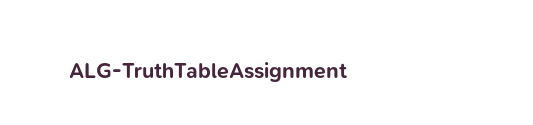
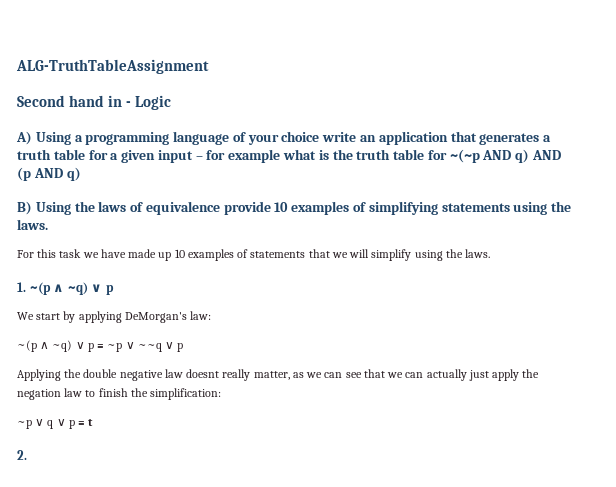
(347, 72) none -> [17,95,172,110] [16,131,552,145] [17,149,562,163] [17,167,81,181] [17,201,572,215] [17,219,48,230] [17,249,491,261] [17,282,114,295] [17,311,212,323] [17,340,184,352] [17,369,540,381] [17,388,222,400] [17,419,94,429] [17,450,27,460] // Second hand in - Logic // A) Using a programming language of your choice write an application that generates a truth table for a given input – for example what is the truth table for ~(~p AND q) AND (p AND q) // B) Using the laws of equivalence provide 10 examples of simplifying statements using the laws. // For this task we have made up 10 examples of statements that we will simplify using the laws. // 1. ~(p ∧ ~q) ∨ p // We start by applying DeMorgan's law: // ~(p ∧ ~q) ∨ p ≡ ~p ∨ ~~q ∨ p // Applying the double negative law doesnt really matter, as we can see that we can actually just apply the negation law to finish the simplification: // ~p ∨ q ∨ p ≡ t // 2.

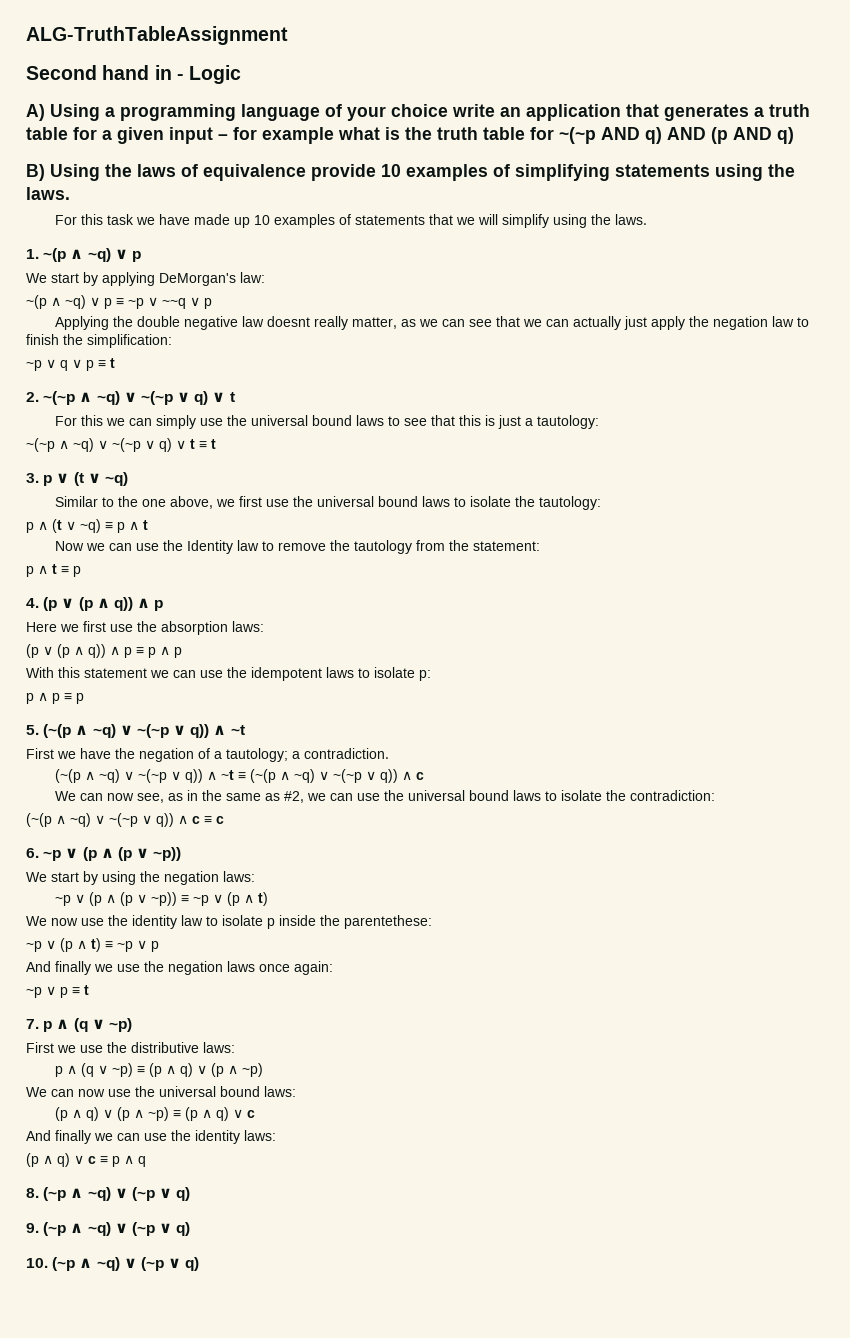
(27, 455) none -> [43,391,235,405] [54,415,599,429] [26,438,216,452] [26,472,128,486] [54,496,601,510] [26,519,148,533] [54,540,540,554] [26,564,81,577] [26,597,164,611] [26,621,264,635] [26,644,182,658] [26,667,431,681] [26,692,84,704] [26,724,245,738] [26,748,389,762] [54,769,424,783] [54,790,715,803] [26,813,224,827] [26,847,182,861] [26,871,255,885] [54,892,268,906] [26,915,432,929] [26,938,159,952] [26,961,333,975] [26,985,89,998] [26,1018,132,1032] [26,1042,235,1053] [54,1063,263,1077] [26,1086,296,1097] [54,1107,255,1121] [26,1130,276,1144] [26,1153,146,1167] [26,1187,191,1201] [26,1222,191,1236] [26,1257,200,1271] ~(~p ∧ ~q) ∨ ~(~p ∨ q) ∨ t // For this we can simply use the universal bound laws to see that this is just a tautology: // ~(~p ∧ ~q) ∨ ~(~p ∨ q) ∨ t ≡ t // 3. p ∨ (t ∨ ~q) // Similar to the one above, we first use the universal bound laws to isolate the tautology: // p ∧ (t ∨ ~q) ≡ p ∧ t // Now we can use the Identity law to remove the tautology from the statement: // p ∧ t ≡ p // 4. (p ∨ (p ∧ q)) ∧ p // Here we first use the absorption laws: // (p ∨ (p ∧ q)) ∧ p ≡ p ∧ p // With this statement we can use the idempotent laws to isolate p: // p ∧ p ≡ p // 5. (~(p ∧ ~q) ∨ ~(~p ∨ q)) ∧ ~t // First we have the negation of a tautology; a contradiction. // (~(p ∧ ~q) ∨ ~(~p ∨ q)) ∧ ~t ≡ (~(p ∧ ~q) ∨ ~(~p ∨ q)) ∧ c // We can now see, as in the same as #2, we can use the universal bound laws to isolate the contradiction: // (~(p ∧ ~q) ∨ ~(~p ∨ q)) ∧ c ≡ c // 6. ~p ∨ (p ∧ (p ∨ ~p)) // We start by using the negation laws: // ~p ∨ (p ∧ (p ∨ ~p)) ≡ ~p ∨ (p ∧ t) // We now use the identity law to isolate p inside the parentethese: // ~p ∨ (p ∧ t) ≡ ~p ∨ p // And finally we use the negation laws once again: // ~p ∨ p ≡ t // 7. p ∧ (q ∨ ~p) // First we use the distributive laws: // p ∧ (q ∨ ~p) ≡ (p ∧ q) ∨ (p ∧ ~p) // We can now use the universal bound laws: // (p ∧ q) ∨ (p ∧ ~p) ≡ (p ∧ q) ∨ c // And finally we can use the identity laws: // (p ∧ q) ∨ c ≡ p ∧ q // 8. (~p ∧ ~q) ∨ (~p ∨ q) // 9. (~p ∧ ~q) ∨ (~p ∨ q) // 10. (~p ∧ ~q) ∨ (~p ∨ q)

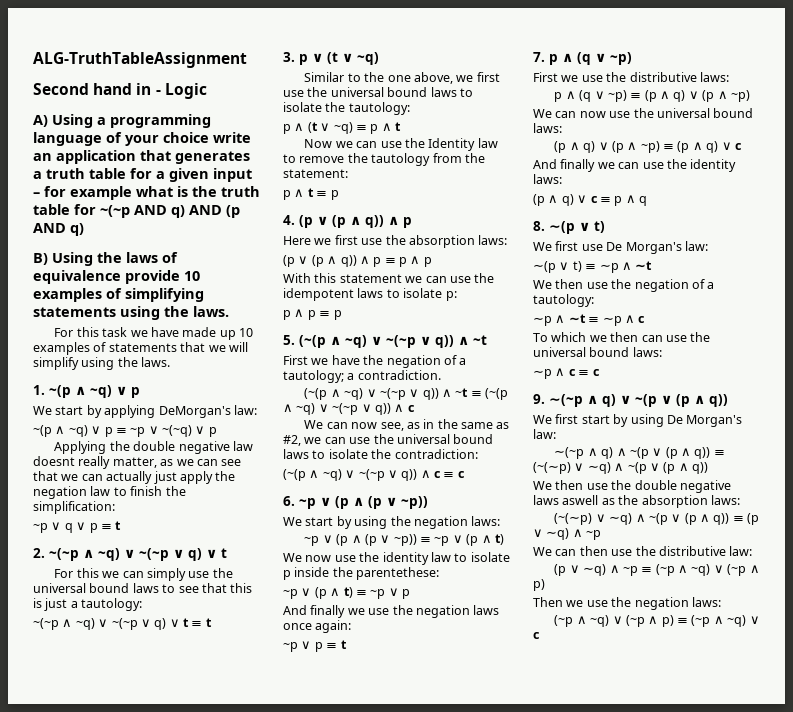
[162,298,186,309] ~~q -> [162,425,192,437] ~(~q)
[43,1187,191,1201] [26,1222,191,1236] [26,1257,200,1271] (~p ∧ ~q) ∨ (~p ∨ q) // 9. (~p ∧ ~q) ∨ (~p ∨ q) // 10. (~p ∧ ~q) ∨ (~p ∨ q) -> [549,221,605,234] [533,241,708,254] [533,261,653,273] [533,279,715,292] [533,294,594,307] [533,314,646,326] [533,332,711,342] [533,347,662,357] [533,368,600,379] [533,394,728,407] [533,414,743,427] [533,429,556,439] [554,447,725,459] [533,462,708,474] [533,480,731,493] [533,495,740,508] [554,513,760,525] [533,528,602,540] [533,546,753,556] [554,564,760,576] [533,579,545,591] [533,597,721,610] [554,615,760,627] [533,632,540,639] ∼(p ∨ t) // We first use De Morgan's law: // ∼(p ∨ t) ≡ ∼p ∧ ∼t // We then use the negation of a tautology: // ∼p ∧ ∼t ≡ ∼p ∧ c // To which we then can use the universal bound laws: // ∼p ∧ c ≡ c // 9. ∼(~p ∧ q) ∨ ~(p ∨ (p ∧ q)) // We first start by using De Morgan's law: // ∼(~p ∧ q) ∧ ~(p ∨ (p ∧ q)) ≡ (~(∼p) ∨ ∼q) ∧ ~(p ∨ (p ∧ q)) // We then use the double negative laws aswell as the absorption laws: // (~(∼p) ∨ ∼q) ∧ ~(p ∨ (p ∧ q)) ≡ (p ∨ ∼q) ∧ ~p // We can then use the distributive law: // (p ∨ ∼q) ∧ ~p ≡ (~p ∧ ~q) ∨ (~p ∧ p) // Then we use the negation laws: // (~p ∧ ~q) ∨ (~p ∧ p) ≡ (~p ∧ ~q) ∨ c

